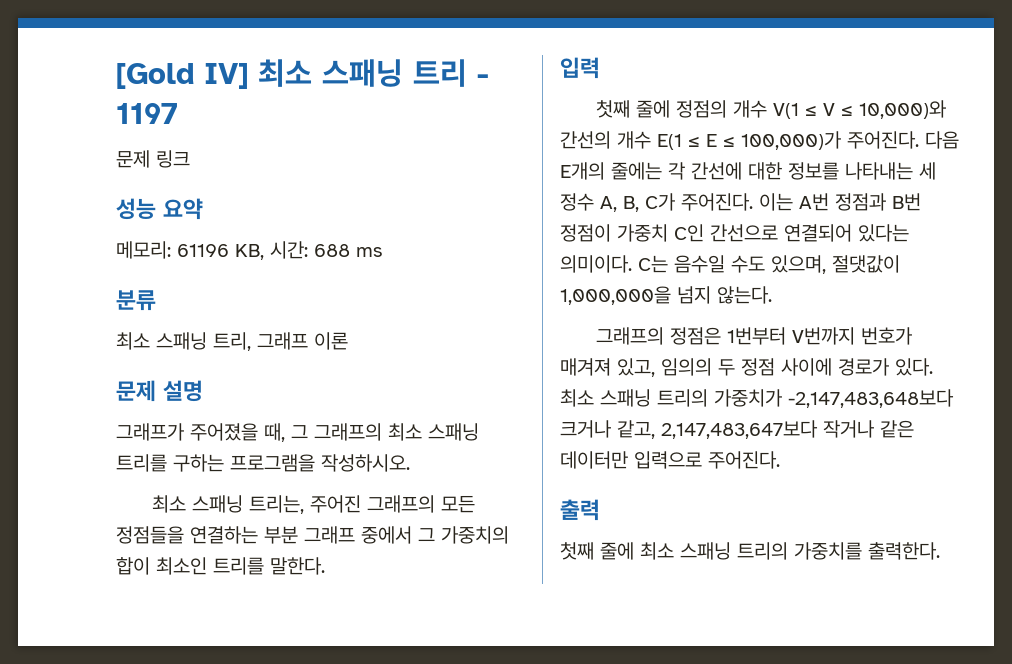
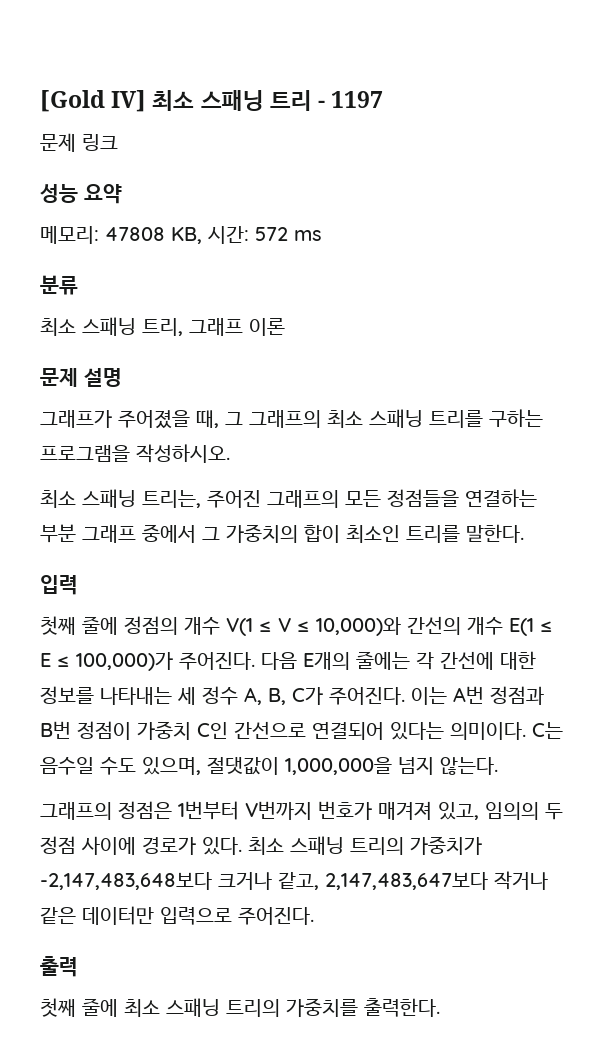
[177,244,229,257] 61196 -> [105,227,165,241] 47808
[314,244,350,257] 688 -> [255,227,288,241] 572

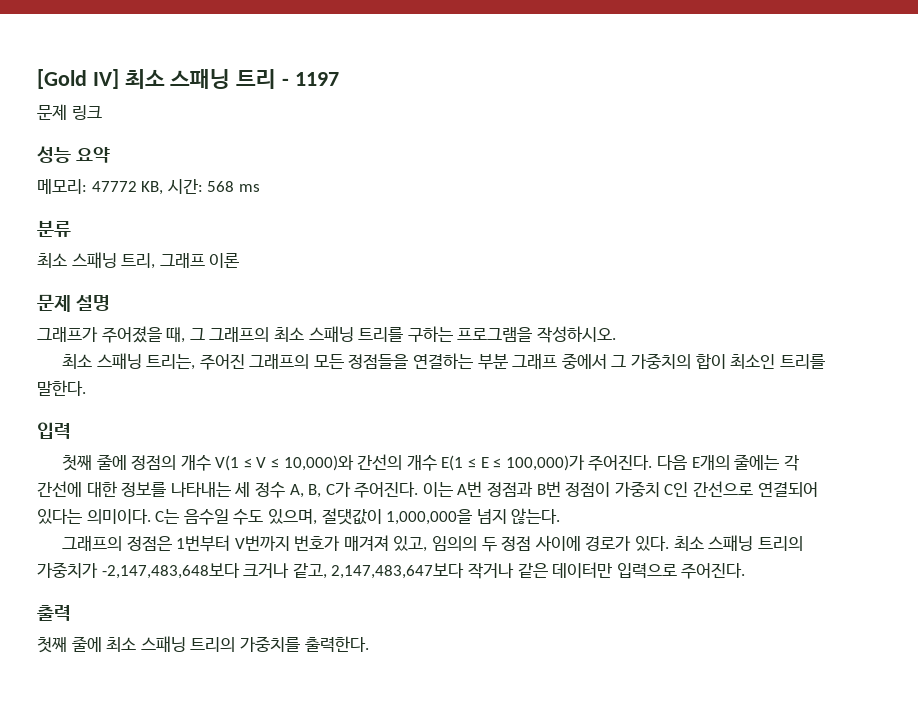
[105,227,165,241] 47808 -> [91,181,137,192] 47772
[255,227,288,241] 572 -> [207,181,235,192] 568

